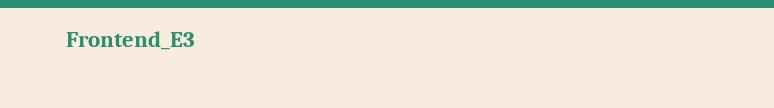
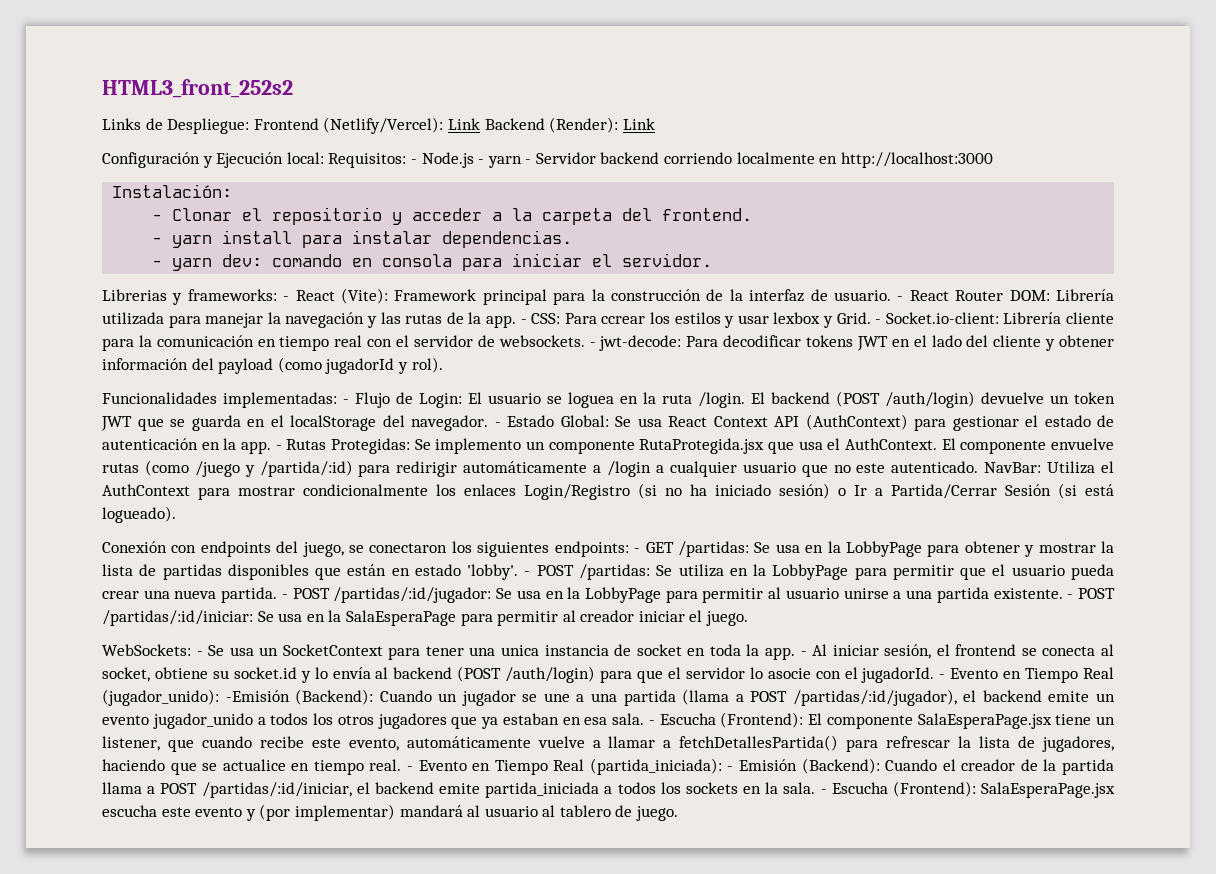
[66,31,195,50] Frontend_E3 -> [102,79,293,98] [102,117,655,134] [102,152,993,168] [112,184,233,198] [152,207,753,225] [152,230,573,248] [152,253,713,271] [102,288,1114,305] [102,312,1115,328] [102,335,1114,351] [102,357,443,374] [102,391,1115,408] [101,414,1114,431] [102,438,1114,454] [102,460,1115,477] [102,483,1114,500] [102,506,176,523] [102,541,1114,557] [102,564,1114,580] [102,587,1116,603] [102,610,749,626] [102,644,1114,660] [102,666,1114,683] [102,689,1115,706] [102,712,1115,729] [102,735,1114,752] [102,758,1114,775] [102,781,1115,798] [102,804,679,821] HTML3_front_252s2 // Links de Despliegue: Frontend (Netlify/Vercel): Link Backend (Render): Link // Configuración y Ejecución local: Requisitos: - Node.js - yarn - Servidor backend corriendo localmente en http://localhost:3000 // Instalación: // - Clonar el repositorio y acceder a la carpeta del frontend. // - yarn install para instalar dependencias. // - yarn dev: comando en consola para iniciar el servidor. // Librerias y frameworks: - React (Vite): Framework principal para la construcción de la interfaz de usuario. - React Router DOM: Librería utilizada para manejar la navegación y las rutas de la app. - CSS: Para ccrear los estilos y usar lexbox y Grid. - Socket.io-client: Librería cliente para la comunicación en tiempo real con el servidor de websockets. - jwt-decode: Para decodificar tokens JWT en el lado del cliente y obtener información del payload (como jugadorId y rol). // Funcionalidades implementadas: - Flujo de Login: El usuario se loguea en la ruta /login. El backend (POST /auth/login) devuelve un token JWT que se guarda en el localStorage del navegador. - Estado Global: Se usa React Context API (AuthContext) para gestionar el estado de autenticación en la app. - Rutas Protegidas: Se implemento un componente RutaProtegida.jsx que usa el AuthContext. El componente envuelve rutas (como /juego y /partida/:id) para redirigir automáticamente a /login a cualquier usuario que no este autenticado. NavBar: Utiliza el AuthContext para mostrar condicionalmente los enlaces Login/Registro (si no ha iniciado sesión) o Ir a Partida/Cerrar Sesión (si está logueado). // Conexión con endpoints del juego, se conectaron los siguientes endpoints: - GET /partidas: Se usa en la LobbyPage para obtener y mostrar la lista de partidas disponibles que están en estado 'lobby'. - POST /partidas: Se utiliza en la LobbyPage para permitir que el usuario pueda crear una nueva partida. - POST /partidas/:id/jugador: Se usa en la LobbyPage para permitir al usuario unirse a una partida existente. - POST /partidas/:id/iniciar: Se usa en la SalaEsperaPage para permitir al creador iniciar el juego. // WebSockets: - Se usa un SocketContext para tener una unica instancia de socket en toda la app. - Al iniciar sesión, el frontend se conecta al socket, obtiene su socket.id y lo envía al backend (POST /auth/login) para que el servidor lo asocie con el jugadorId. - Evento en Tiempo Real (jugador_unido): -Emisión (Backend): Cuando un jugador se une a una partida (llama a POST /partidas/:id/jugador), el backend emite un evento jugador_unido a todos los otros jugadores que ya estaban en esa sala. - Escucha (Frontend): El componente SalaEsperaPage.jsx tiene un listener, que cuando recibe este evento, automáticamente vuelve a llamar a fetchDetallesPartida() para refrescar la lista de jugadores, haciendo que se actualice en tiempo real. - Evento en Tiempo Real (partida_iniciada): - Emisión (Backend): Cuando el creador de la partida llama a POST /partidas/:id/iniciar, el backend emite partida_iniciada a todos los sockets en la sala. - Escucha (Frontend): SalaEsperaPage.jsx escucha este evento y (por implementar) mandará al usuario al tablero de juego.

